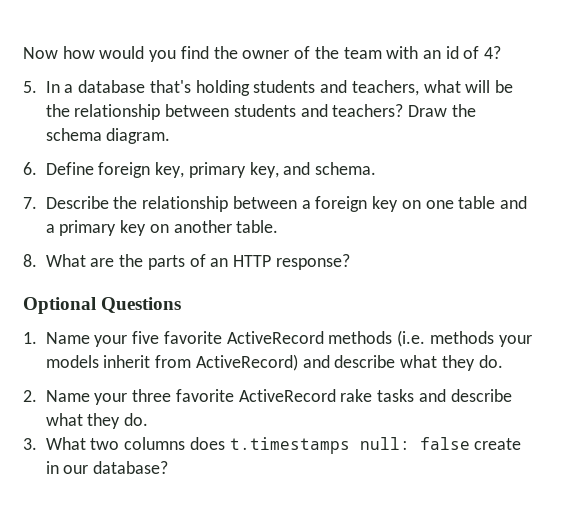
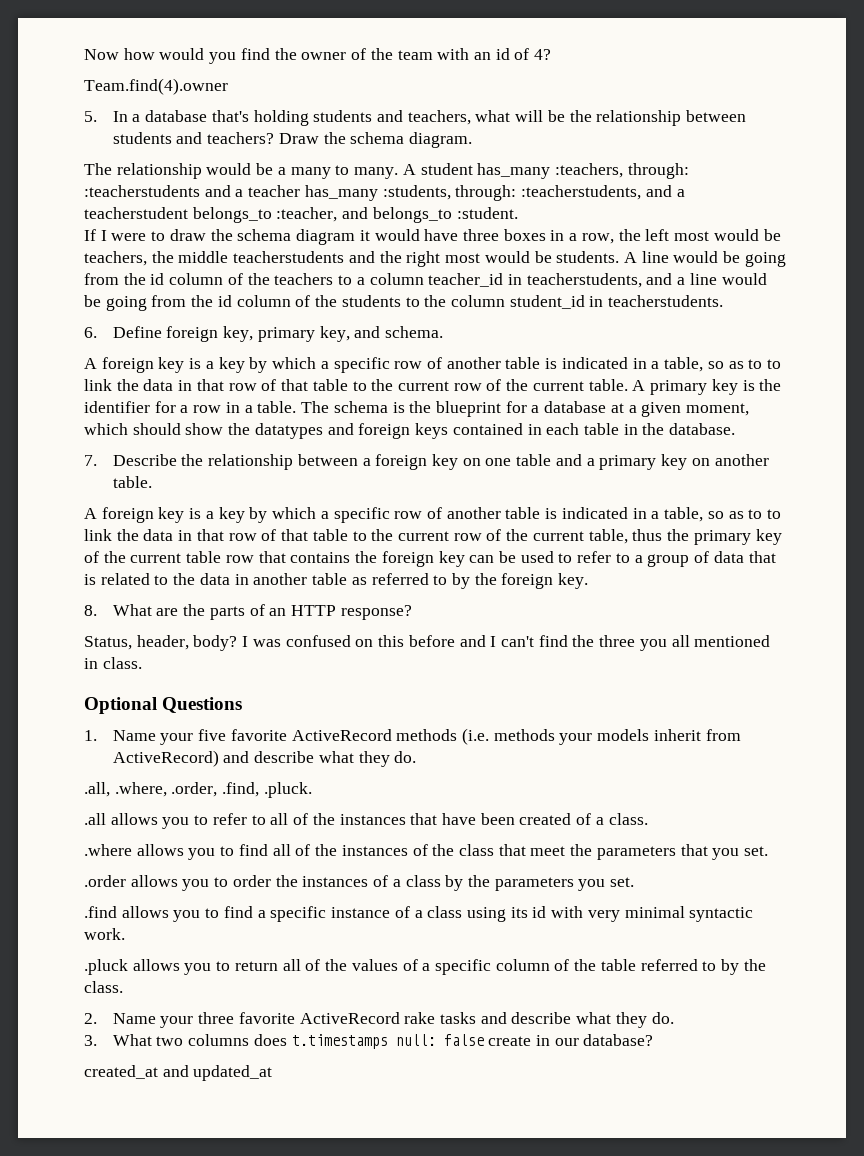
(502, 52) none -> [84,78,228,95] // Team.find(4).owner
(171, 136) none -> [84,163,689,179] [84,185,685,201] [84,207,518,223] [84,229,781,245] [84,251,786,267] [84,273,767,288] [84,295,724,311] // The relationship would be a many to many. A student has_many :teachers, through: :teacherstudents and a teacher has_many :students, through: :teacherstudents, and a teacherstudent belongs_to :teacher, and belongs_to :student. // If I were to draw the schema diagram it would have three boxes in a row, the left most would be teachers, the middle teacherstudents and the right most would be students. A line would be going from the id column of the teachers to a column teacher_id in teacherstudents, and a line would be going from the id column of the students to the column student_id in teacherstudents.
(377, 168) none -> [84,357,781,373] [84,379,782,395] [84,401,750,417] [84,423,736,439] // A foreign key is a key by which a specific row of another table is indicated in a table, so as to to link the data in that row of that table to the current row of the current table. A primary key is the identifier for a row in a table. The schema is the blueprint for a database at a given moment, which should show the datatypes and foreign keys contained in each table in the database.
(279, 226) none -> [84,507,781,523] [84,529,782,545] [84,551,776,567] [84,573,589,589] // A foreign key is a key by which a specific row of another table is indicated in a table, so as to to link the data in that row of that table to the current row of the current table, thus the primary key of the current table row that contains the foreign key can be used to refer to a group of data that is related to the data in another table as referred to by the foreign key.
(350, 262) none -> [84,635,771,651] [84,657,142,669] // Status, header, body? I was confused on this before and I can't find the three you all mentioned in class.
(503, 361) none -> [84,782,312,798] [84,813,648,829] [84,844,769,860] [84,875,635,891] [84,906,754,922] [84,928,125,940] [84,959,766,975] [84,981,123,993] // .all, .where, .order, .find, .pluck. // .all allows you to refer to all of the instances that have been created of a class. // .where allows you to find all of the instances of the class that meet the parameters that you set. // .order allows you to order the instances of a class by the parameters you set. // .find allows you to find a specific instance of a class using its id with very minimal syntactic work. // .pluck allows you to return all of the values of a specific column of the table referred to by the class.
(169, 467) none -> [84,1065,273,1081] // created_at and updated_at

